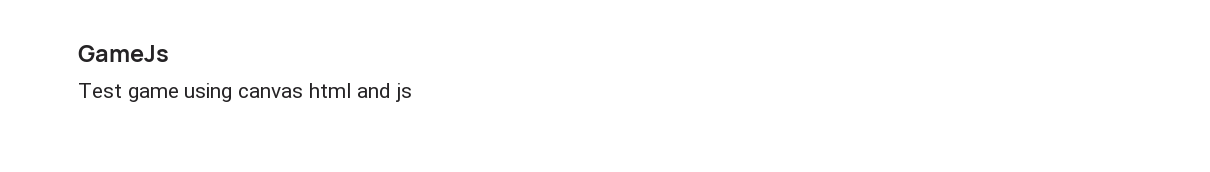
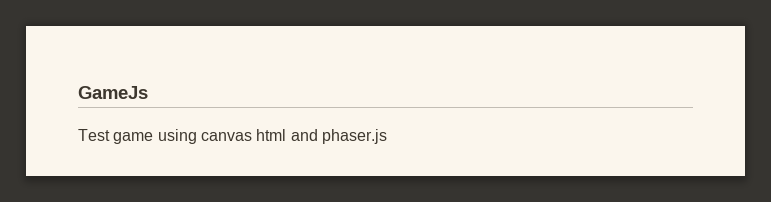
[396,83,413,102] js -> [321,129,387,144] phaser.js

